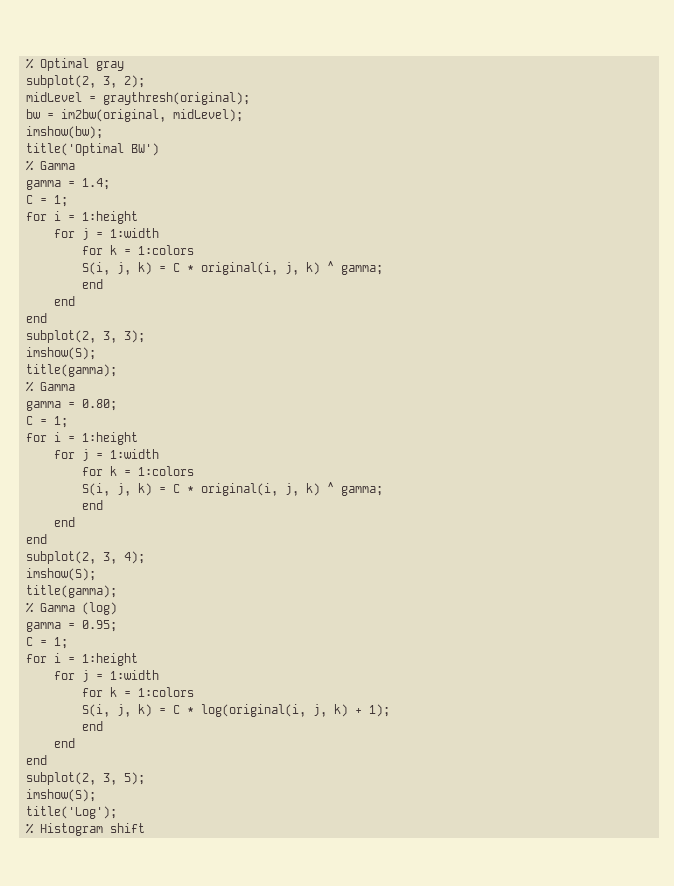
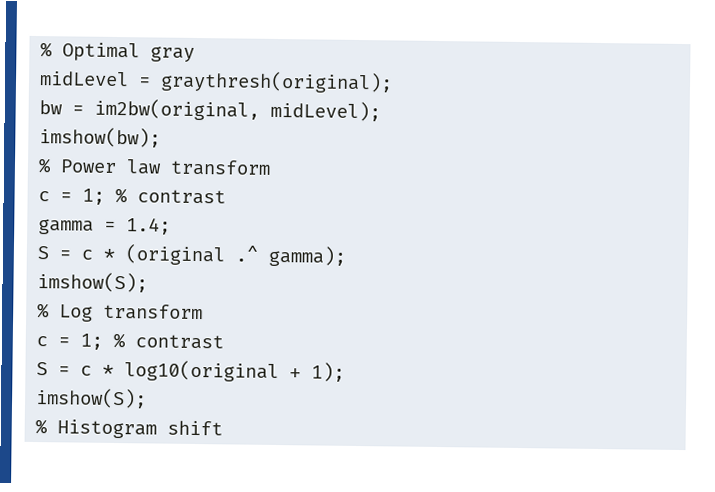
[26,75,146,88] // subplot(2, 3, 2); -> (196, 54) none
[26,143,160,156] [26,160,76,171] [26,178,111,190] [26,195,69,207] [26,211,139,224] [54,228,160,240] [82,245,195,255] [82,261,384,275] [82,279,104,289] [54,296,76,306] [26,313,48,323] [26,330,146,343] [26,347,97,360] [26,364,118,377] [26,381,76,392] [26,399,118,411] [26,416,69,428] [26,432,139,445] [54,449,160,461] [82,466,195,476] [82,482,384,496] [82,500,104,510] [54,517,76,527] [26,534,48,544] [26,551,146,564] [26,568,97,581] [26,585,118,598] [26,602,118,615] [26,620,118,632] [26,637,69,649] [26,653,139,666] [54,670,160,682] [82,687,195,697] [82,704,391,717] [82,721,104,731] [54,738,76,748] [26,755,48,765] [26,772,146,785] [26,789,97,802] [26,806,118,819] title('Optimal BW') // % Gamma // gamma = 1.4; // C = 1; // for i = 1:height // for j = 1:width // for k = 1:colors // S(i, j, k) = C * original(i, j, k) ^ gamma; // end // end // end // subplot(2, 3, 3); // imshow(S); // title(gamma); // % Gamma // gamma = 0.80; // C = 1; // for i = 1:height // for j = 1:width // for k = 1:colors // S(i, j, k) = C * original(i, j, k) ^ gamma; // end // end // end // subplot(2, 3, 4); // imshow(S); // title(gamma); // % Gamma (log) // gamma = 0.95; // C = 1; // for i = 1:height // for j = 1:width // for k = 1:colors // S(i, j, k) = C * log(original(i, j, k) + 1); // end // end // end // subplot(2, 3, 5); // imshow(S); // title('Log'); -> [38,158,272,176] [38,187,227,205] [38,217,172,235] [37,244,347,267] [37,272,149,293] [37,303,204,322] [36,332,225,350] [36,360,346,383] [35,388,148,409] % Power law transform // c = 1; % contrast // gamma = 1.4; // S = c * (original .^ gamma); // imshow(S); // % Log transform // c = 1; % contrast // S = c * log10(original + 1); // imshow(S);

